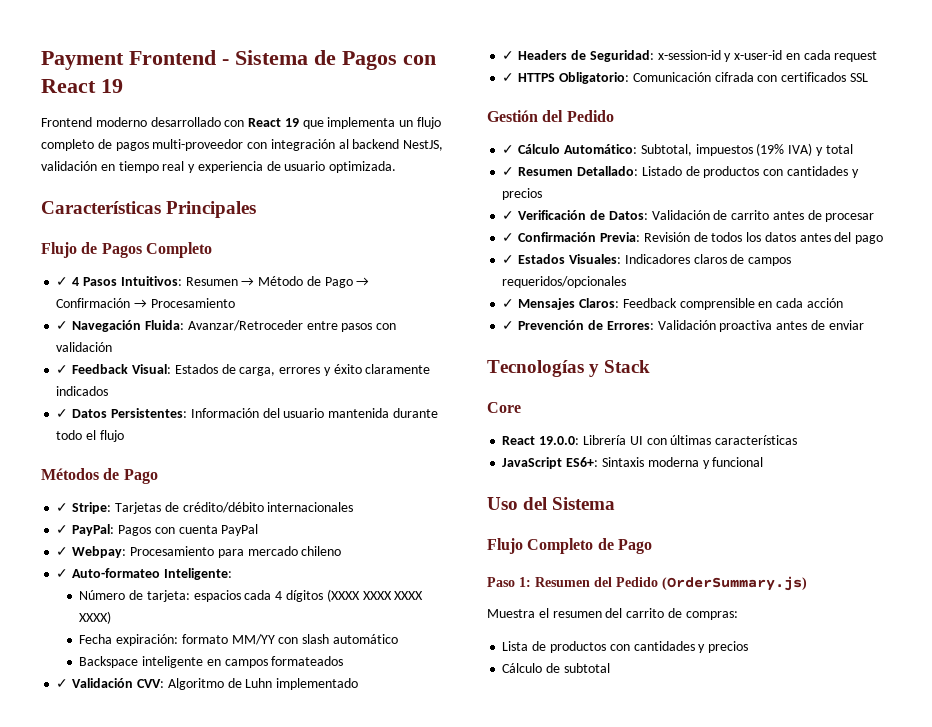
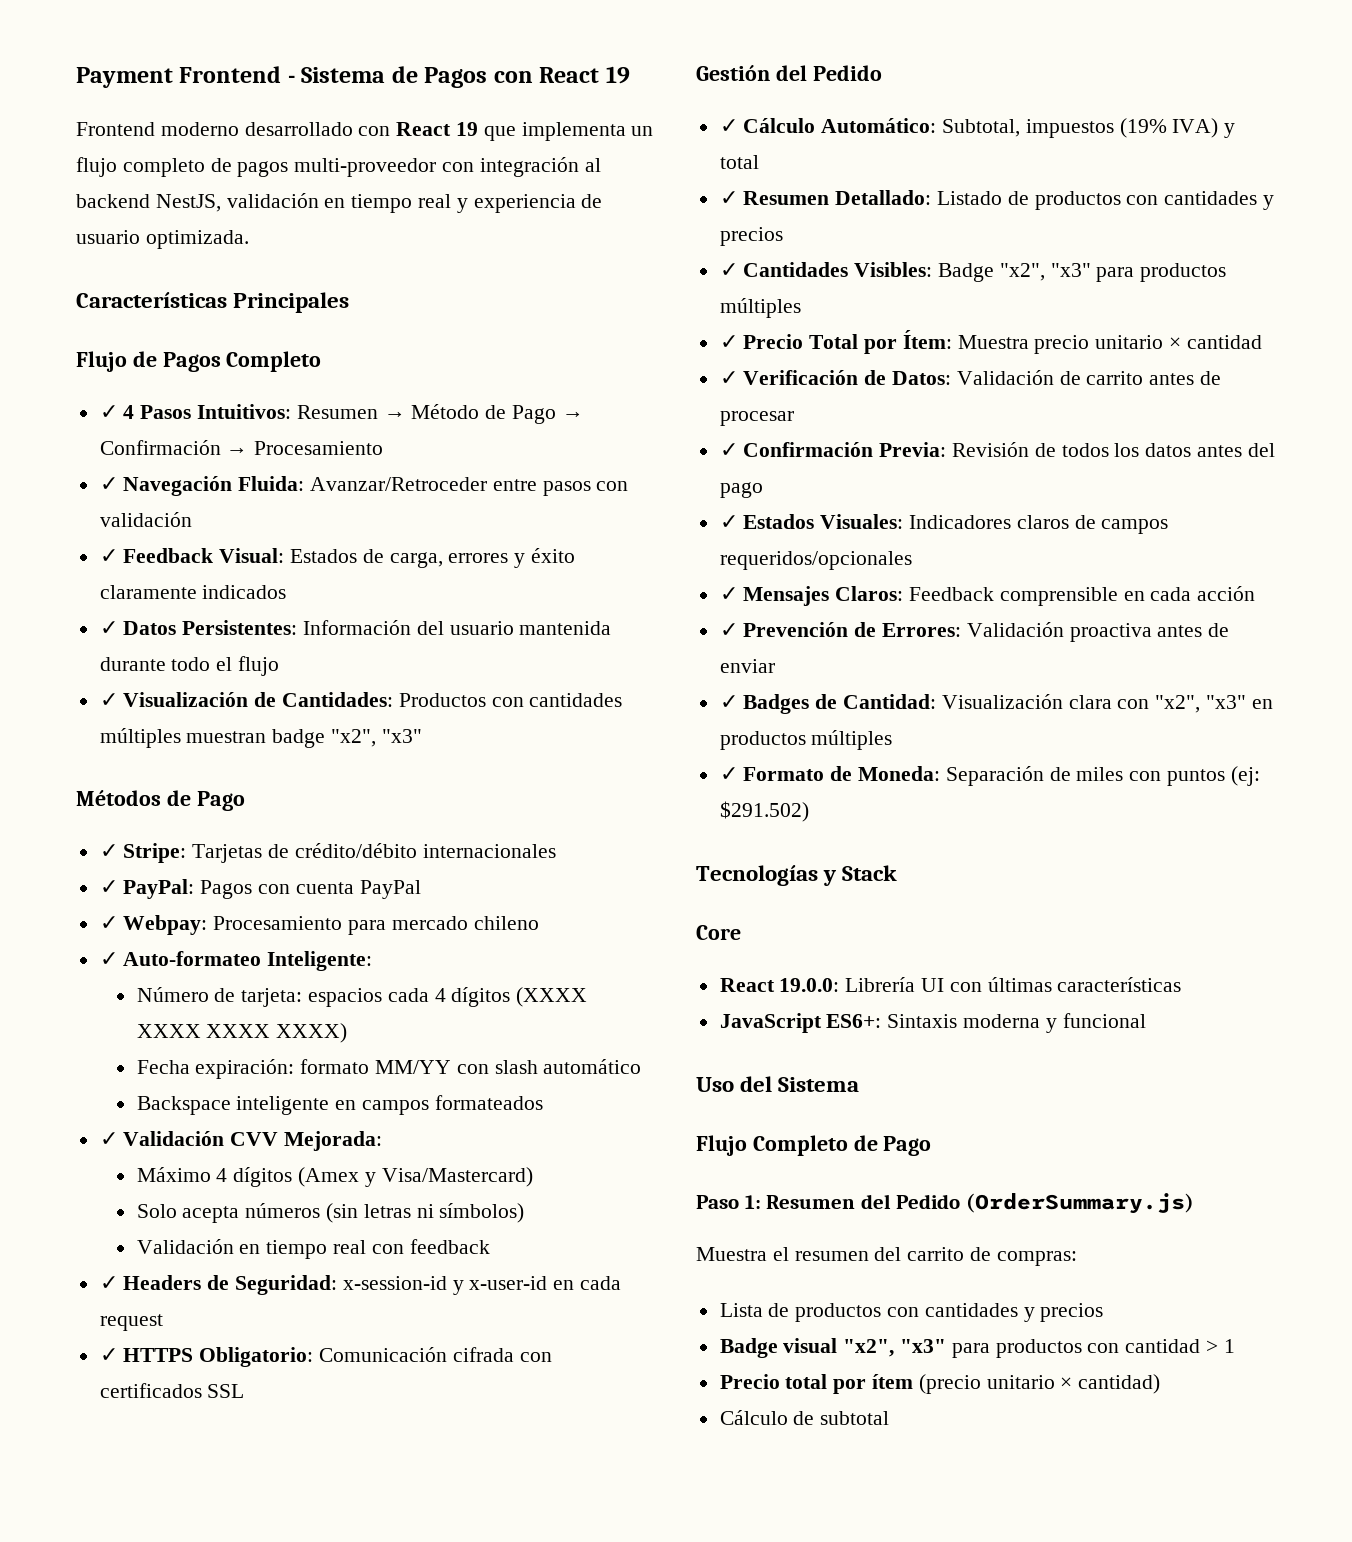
(124, 436) none -> [99,692,623,707] [99,728,422,748] // ✓ Visualización de Cantidades: Productos con cantidades múltiples muestran badge "x2", "x3"
[136,678,359,690] CVV: Algoritmo de Luhn implementado -> [230,1131,383,1151] [136,1167,533,1187] [136,1203,525,1223] [136,1239,490,1259] CVV Mejorada: // Máximo 4 dígitos (Amex y Visa/Mastercard) // Solo acepta números (sin letras ni símbolos) // Validación en tiempo real con feedback
(543, 194) none -> [719,262,1227,282] [719,298,801,318] [719,330,1262,354] // ✓ Cantidades Visibles: Badge "x2", "x3" para productos múltiples // ✓ Precio Total por Ítem: Muestra precio unitario × cantidad
(864, 325) none -> [719,694,1273,714] [719,730,893,750] [719,766,1260,786] [719,801,809,822] // ✓ Badges de Cantidad: Visualización clara con "x2", "x3" en productos múltiples // ✓ Formato de Moneda: Separación de miles con puntos (ej: $291.502)
(749, 647) none -> [719,1338,1235,1358] [719,1374,1161,1394] // Badge visual "x2", "x3" para productos con cantidad > 1 // Precio total por ítem (precio unitario × cantidad)

